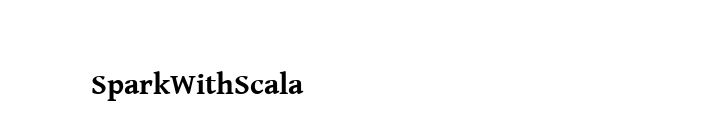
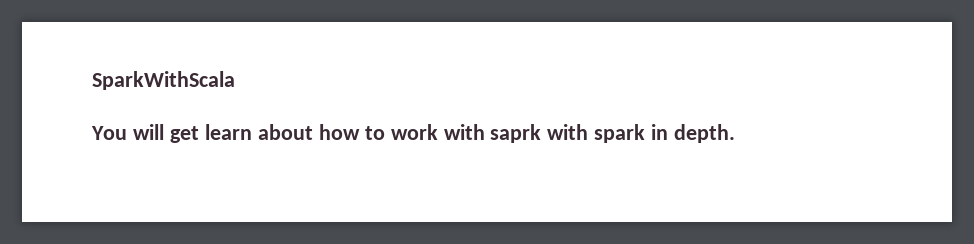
(304, 86) none -> [91,124,736,143] // You will get learn about how to work with saprk with spark in depth.

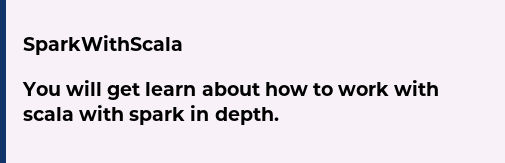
[490,124,542,143] saprk -> [23,107,74,121] scala

